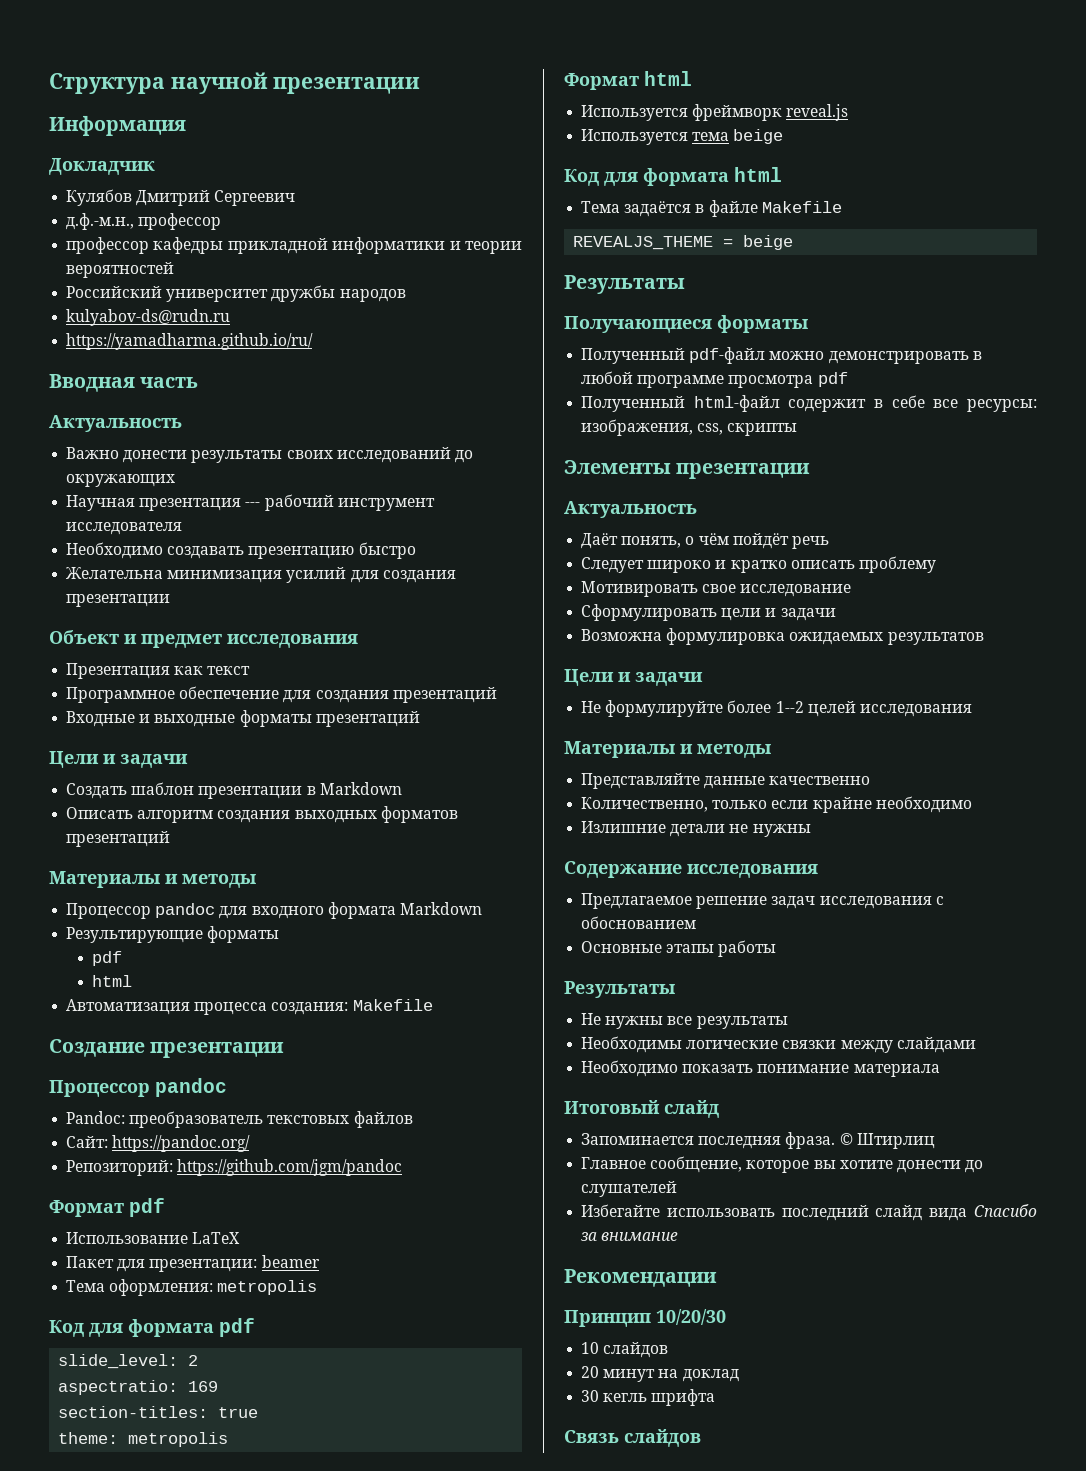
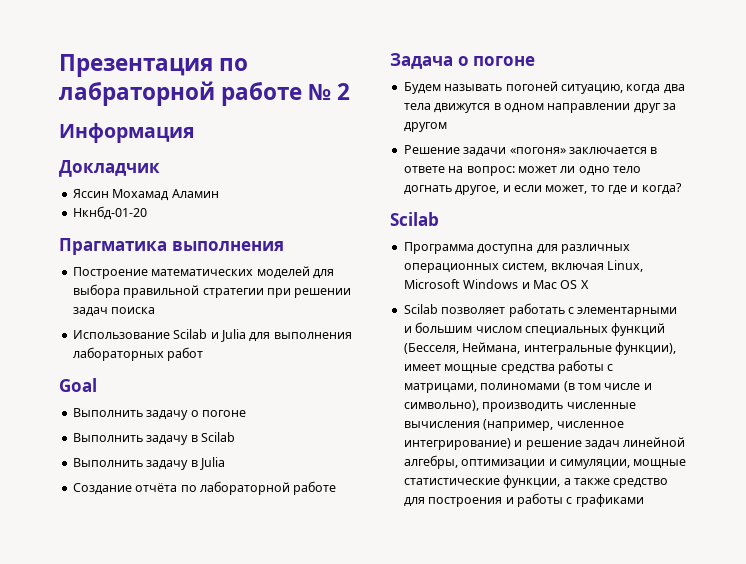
[49,72,421,94] [49,115,186,136] [49,158,155,175] [66,189,296,206] [66,213,222,230] [66,237,522,254] [66,262,175,278] [66,285,406,302] [66,309,231,326] [66,333,314,350] [49,374,199,392] [49,415,182,432] [66,447,473,463] [66,474,176,487] [66,494,435,511] [66,522,183,535] [66,542,416,559] [66,567,456,583] [66,594,171,607] [49,630,358,648] [66,663,251,679] [66,686,497,703] [66,710,420,727] [49,751,188,768] [66,782,402,799] [66,806,458,823] [66,831,171,847] [49,871,256,888] [66,902,482,919] [66,926,280,943] [91,951,122,966] [91,975,132,987] [66,999,433,1015] [49,1039,285,1058] [49,1078,227,1097] [66,1111,413,1128] [66,1135,251,1152] [66,1159,403,1176] [49,1198,165,1217] [66,1232,241,1244] [66,1255,320,1272] [66,1279,318,1296] [49,1318,255,1337] [58,1354,199,1369] [58,1380,219,1395] [58,1406,259,1418] [58,1432,229,1447] [564,71,692,90] [581,104,849,121] [581,129,784,145] [564,167,782,186] [581,200,842,217] [573,235,794,250] [564,275,685,294] [564,315,808,333] [581,347,982,364] [581,371,848,388] [581,395,1037,412] [581,419,798,436] [564,460,811,479] [564,501,697,518] [581,533,829,549] [581,556,936,573] [581,581,852,597] [581,604,836,621] [581,628,984,645] [564,669,703,686] [581,700,972,717] [564,741,771,758] [581,773,871,789] [581,796,972,813] [581,821,811,837] [564,861,818,878] [581,893,944,909] [581,916,697,929] [581,940,777,957] [564,981,675,998] [581,1013,788,1029] [581,1036,976,1053] [581,1060,940,1077] [564,1100,719,1118] [581,1132,935,1149] [581,1156,984,1173] [581,1181,678,1197] [581,1204,1037,1221] [581,1232,679,1241] [564,1269,717,1287] [564,1309,726,1327] [581,1342,669,1358] [581,1366,739,1382] [581,1389,716,1406] [564,1429,701,1447] Структура научной презентации // Информация // Докладчик // Кулябов Дмитрий Сергеевич // д.ф.-м.н., профессор // профессор кафедры прикладной информатики и теории вероятностей // Российский университет дружбы народов // kulyabov-ds@rudn.ru // https://yamadharma.github.io/ru/ // Вводная часть // Актуальность // Важно донести результаты своих исследований до окружающих // Научная презентация --- рабочий инструмент исследователя // Необходимо создавать презентацию быстро // Желательна минимизация усилий для создания презентации // Объект и предмет исследования // Презентация как текст // Программное обеспечение для создания презентаций // Входные и выходные форматы презентаций // Цели и задачи // Создать шаблон презентации в Markdown // Описать алгоритм создания выходных форматов презентаций // Материалы и методы // Процессор pandoc для входного формата Markdown // Результирующие форматы // pdf // html // Автоматизация процесса создания: Makefile // Создание презентации // Процессор pandoc // Pandoc: преобразователь текстовых файлов // Сайт: https://pandoc.org/ // Репозиторий: https://github.com/jgm/pandoc // Формат pdf // Использование LaTeX // Пакет для презентации: beamer // Тема оформления: metropolis // Код для формата pdf // slide_level: 2 // aspectratio: 169 // section-titles: true // theme: metropolis // Формат html // Используется фреймворк reveal.js // Используется тема beige // Код для формата html // Тема задаётся в файле Makefile // REVEALJS_THEME = beige // Результаты // Получающиеся форматы // Полученный pdf-файл можно демонстрировать в любой программе просмотра pdf // Полученный html-файл содержит в себе все ресурсы: изображения, css, скрипты // Элементы презентации // Актуальность // Даёт понять, о чём пойдёт речь // Следует широко и кратко описать проблему // Мотивировать свое исследование // Сформулировать цели и задачи // Возможна формулировка ожидаемых результатов // Цели и задачи // Не формулируйте более 1--2 целей исследования // Материалы и методы // Представляйте данные качественно // Количественно, только если крайне необходимо // Излишние детали не нужны // Содержание исследования // Предлагаемое решение задач исследования с обоснованием // Основные этапы работы // Результаты // Не нужны все результаты // Необходимы логические связки между слайдами // Необходимо показать понимание материала // Итоговый слайд // Запоминается последняя фраза. © Штирлиц // Главное сообщение, которое вы хотите донести до слушателей // Избегайте использовать последний слайд вида Спасибо за внимание // Рекомендации // Принцип 10/20/30 // 10 слайдов // 20 минут на доклад // 30 кегль шрифта // Связь слайдов -> [59,54,249,77] [59,81,351,106] [59,123,195,143] [59,160,160,177] [72,189,219,201] [72,206,147,220] [59,238,284,255] [72,266,334,279] [72,284,352,298] [72,307,156,317] [72,329,352,342] [72,347,204,361] [59,378,97,392] [72,408,246,420] [72,432,235,445] [72,457,225,470] [72,481,337,495] [390,53,536,69] [403,81,685,94] [403,103,676,113] [403,122,447,132] [403,145,658,157] [403,166,641,176] [403,183,682,195] [390,212,439,226] [403,242,630,254] [403,260,643,273] [403,279,589,289] [403,303,678,317] [403,322,666,336] [403,342,676,355] [403,360,614,374] [403,381,652,393] [403,400,636,412] [403,419,624,431] [403,437,686,450] [403,455,687,469] [403,475,669,488] [403,493,644,507] Презентация по лабраторной работе № 2 // Информация // Докладчик // Яссин Мохамад Аламин // Нкнбд-01-20 // Прагматика выполнения // Построение математических моделей для выбора правильной стратегии при решении задач поиска // Использование Scilab и Julia для выполнения лабораторных работ // Goal // Выполнить задачу о погоне // Выполнить задачу в Scilab // Выполнить задачу в Julia // Создание отчёта по лабораторной работе // Задача о погоне // Будем называть погоней ситуацию, когда два тела движутся в одном направлении друг за другом // Решение задачи «погоня» заключается в ответе на вопрос: может ли одно тело догнать другое, и если может, то где и когда? // Scilab // Программа доступна для различных операционных систем, включая Linux, Microsoft Windows и Mac OS X // Scilab позволяет работать с элементарными и большим числом специальных функций (Бесселя, Неймана, интегральные функции), имеет мощные средства работы с матрицами, полиномами (в том числе и символьно), производить численные вычисления (например, численное интегрирование) и решение задач линейной алгебры, оптимизации и симуляции, мощные статистические функции, а также средство для построения и работы с графиками

